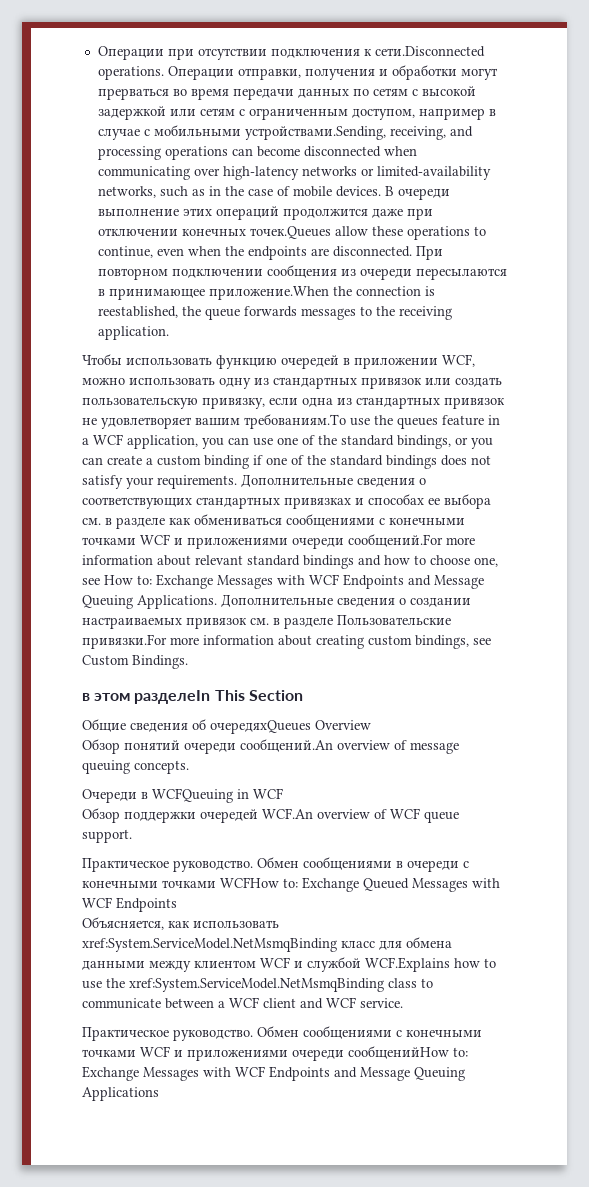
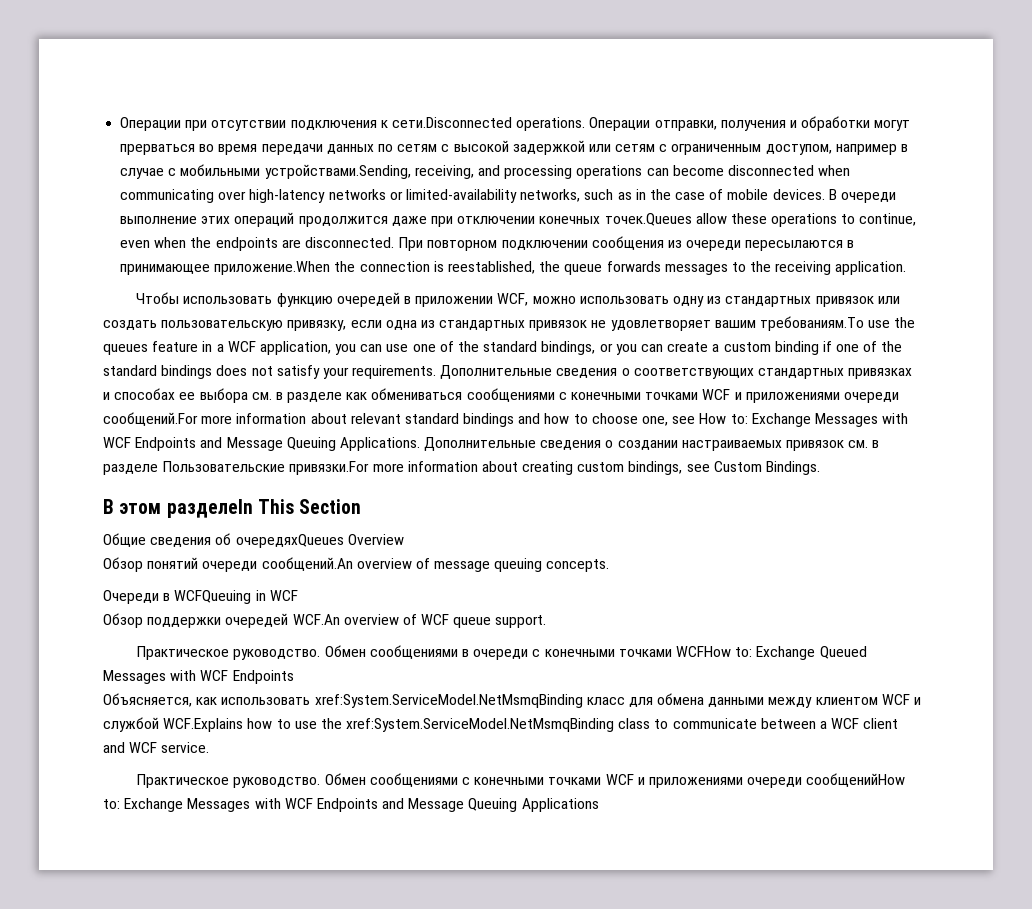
[82,693,90,701] в -> [103,499,114,514] В

